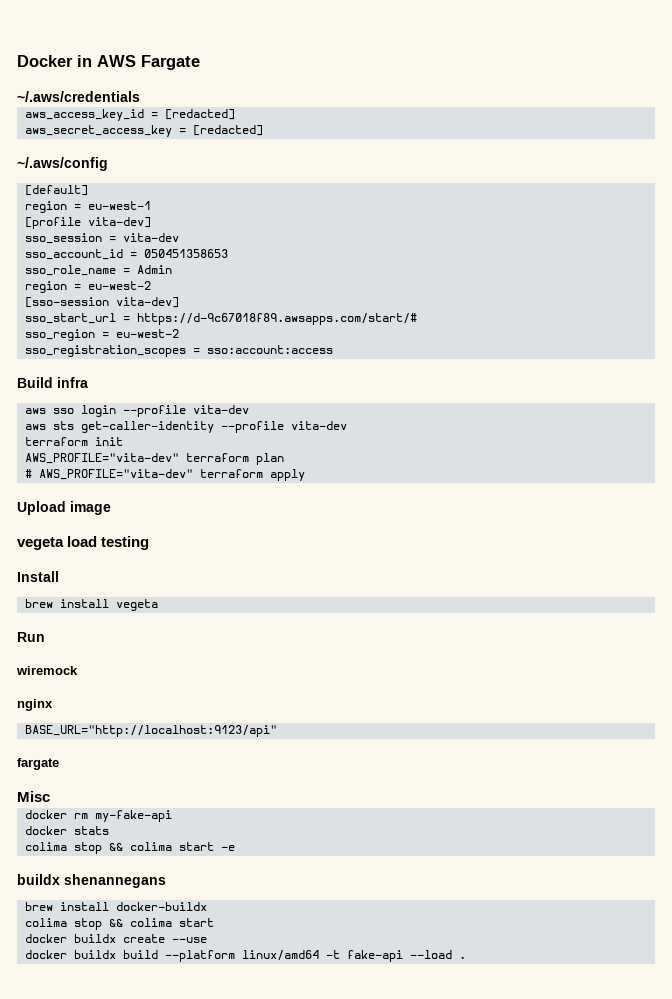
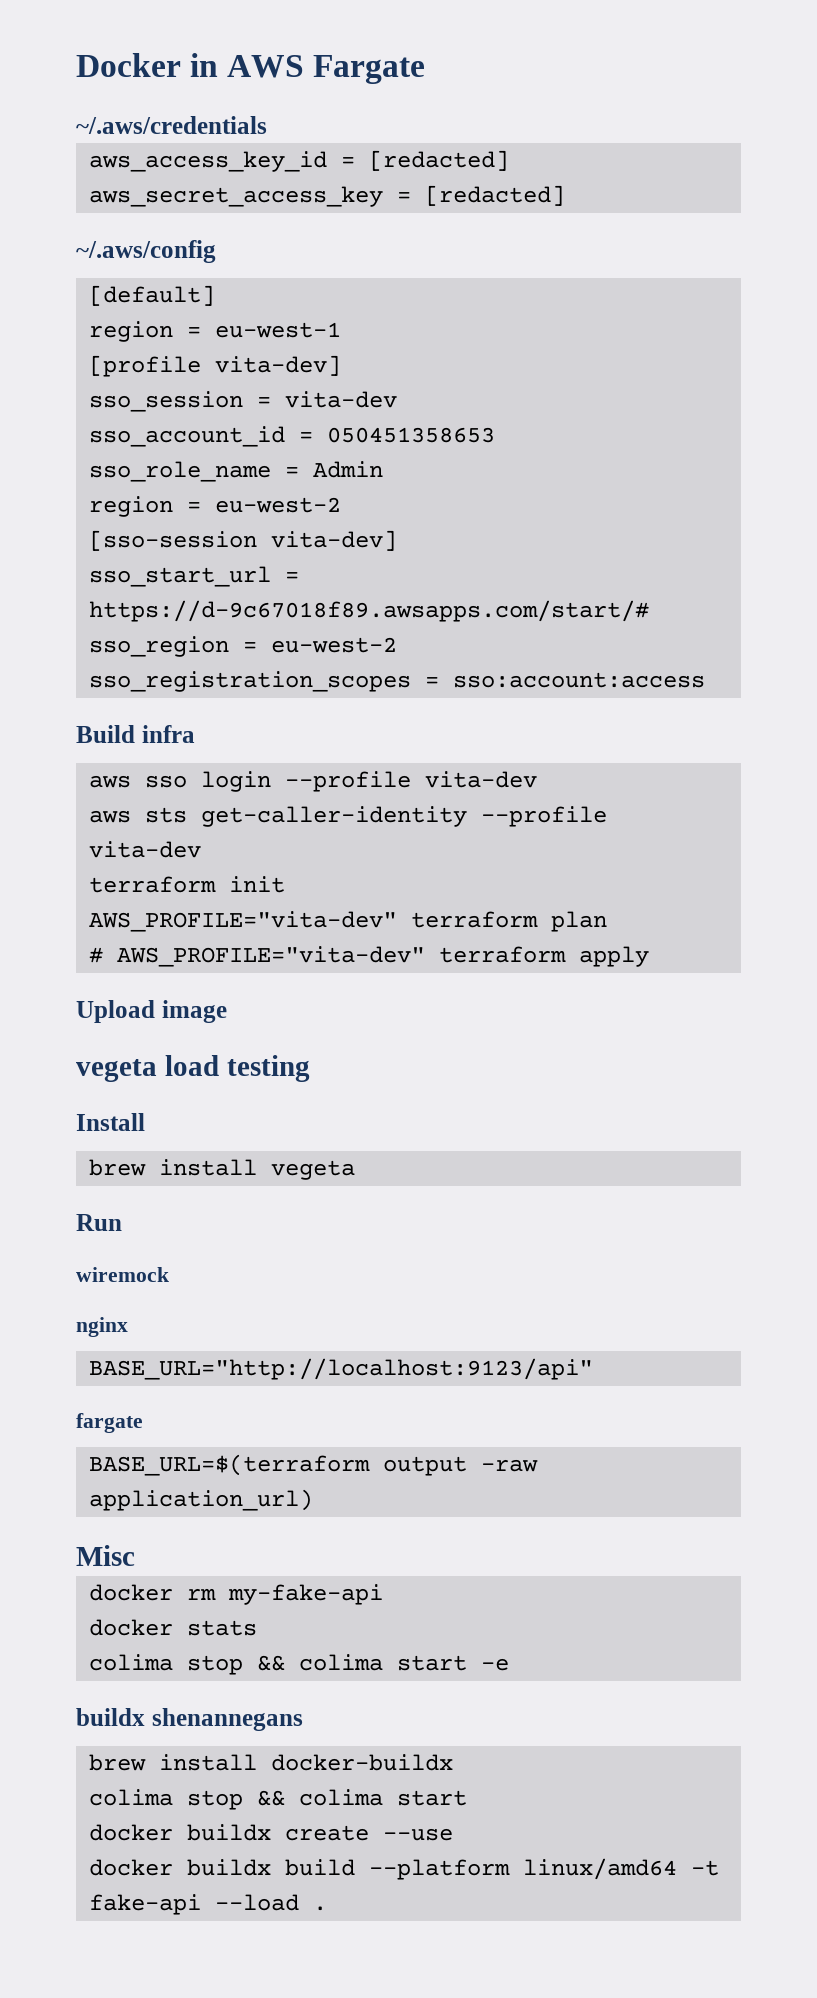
(59, 764) none -> [88,1454,538,1476] [88,1489,313,1511] // BASE_URL=$(terraform output -raw application_url)

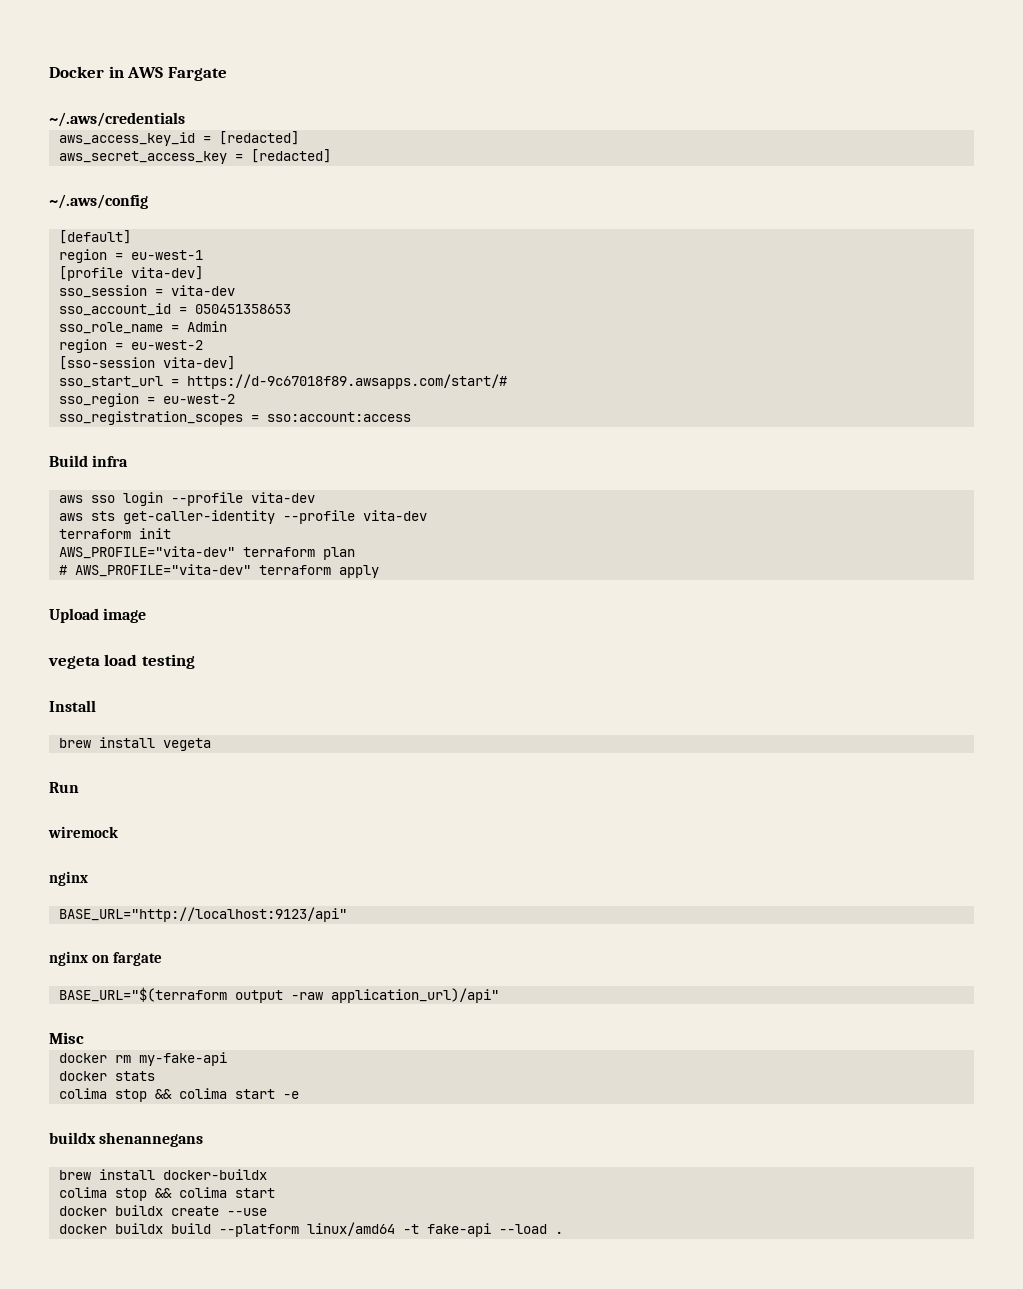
(593, 1369) none -> [49,951,110,966] nginx on
[88,1454,370,1476] BASE_URL=$(terraform -> [58,987,227,1002] BASE_URL="$(terraform
[88,1489,313,1511] application_url) -> [330,988,499,1003] application_url)/api"

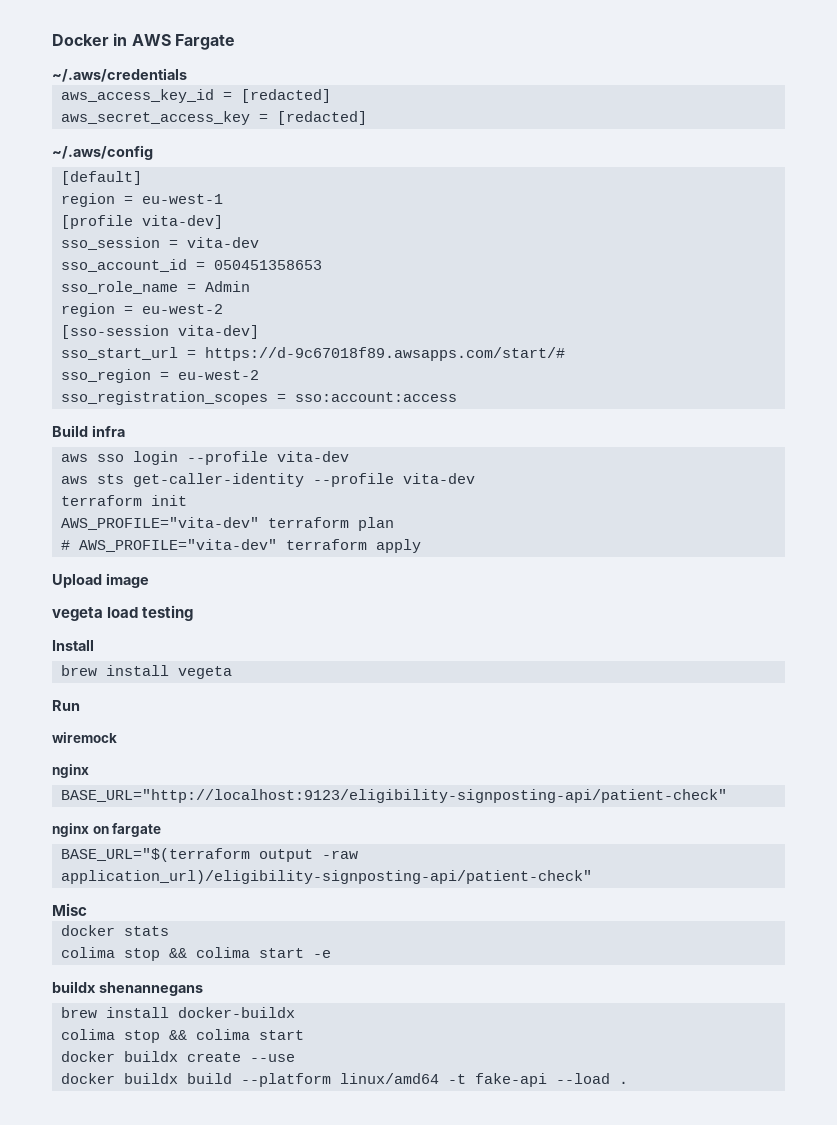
[58,907,347,922] BASE_URL="http://localhost:9123/api" -> [60,789,727,803] BASE_URL="http://localhost:9123/eligibility-signposting-api/patient-check"
[330,988,499,1003] application_url)/api" -> [60,870,592,884] application_url)/eligibility-signposting-api/patient-check"
[58,1052,227,1066] // docker rm my-fake-api -> (87, 909) none

